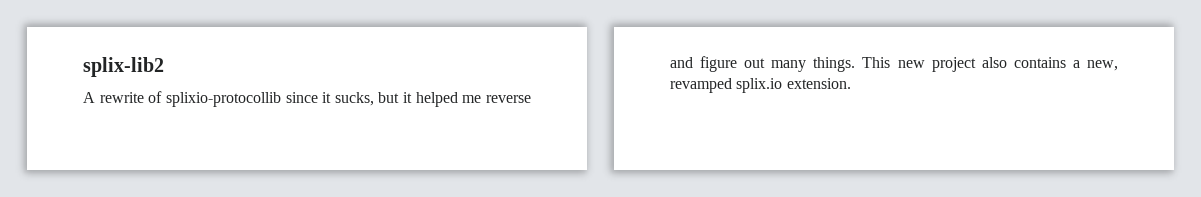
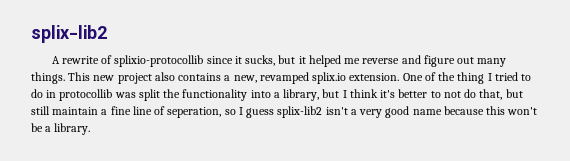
(851, 83) none -> [402,72,532,84] [31,89,523,101] [31,106,538,118] [31,123,91,135] One of the thing I tried to do in protocollib was split the functionality into a library, but I think it's better to not do that, but still maintain a fine line of seperation, so I guess splix-lib2 isn't a very good name because this won't be a library.

